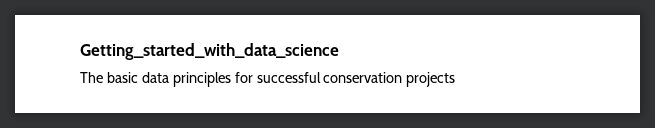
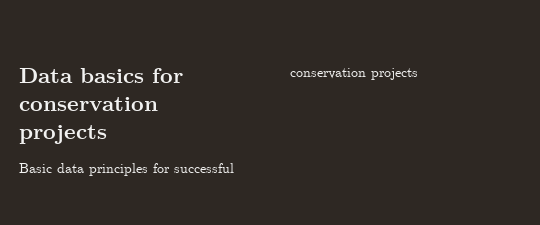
[80,43,339,60] [80,72,138,83] Getting_started_with_data_science // The basic -> [19,68,183,83] [19,97,158,111] [19,125,107,144] [19,163,52,173] Data basics for conservation projects // Basic

